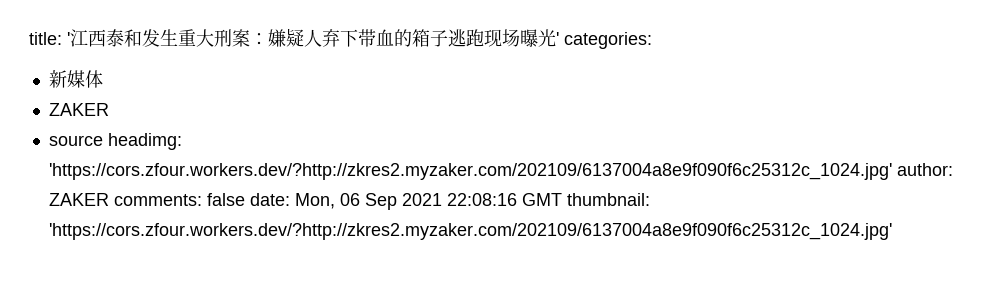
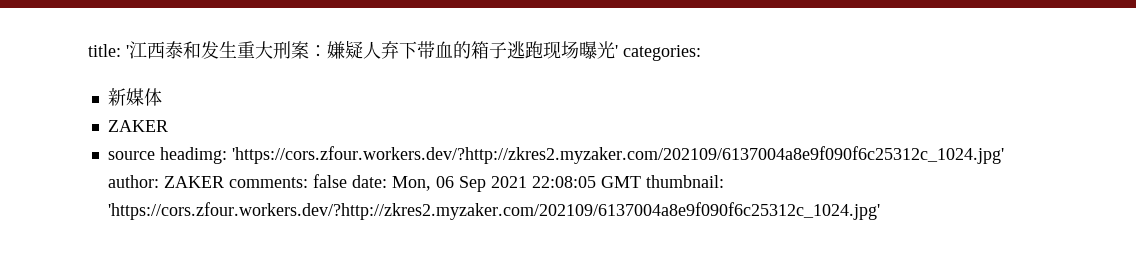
[446,193,517,206] 22:08:16 -> [531,176,596,188] 22:08:05

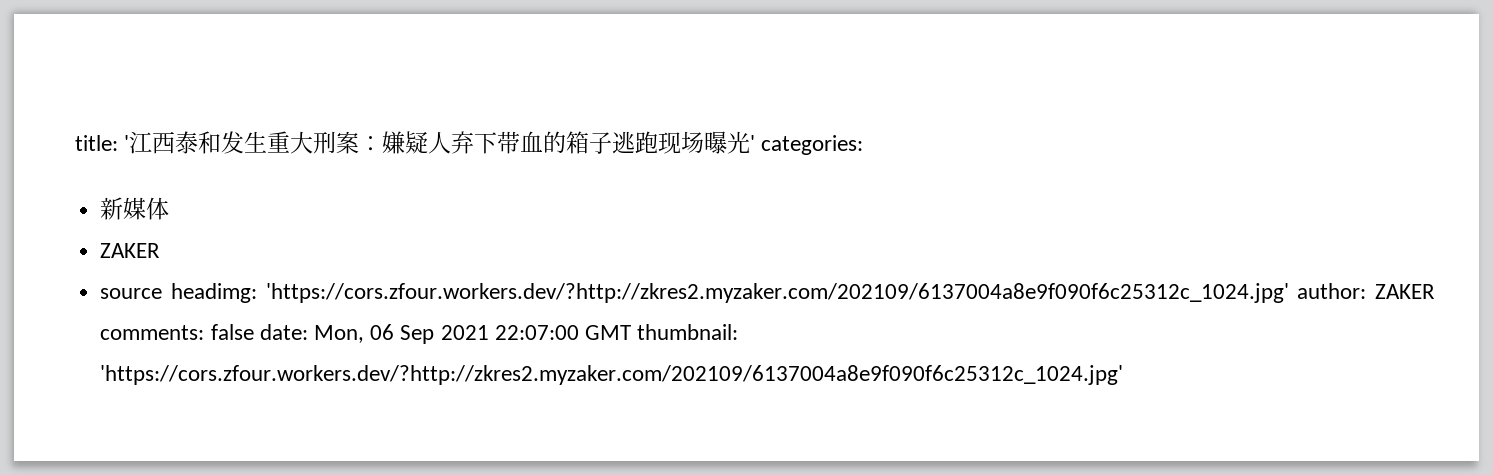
[531,176,596,188] 22:08:05 -> [494,325,579,340] 22:07:00

